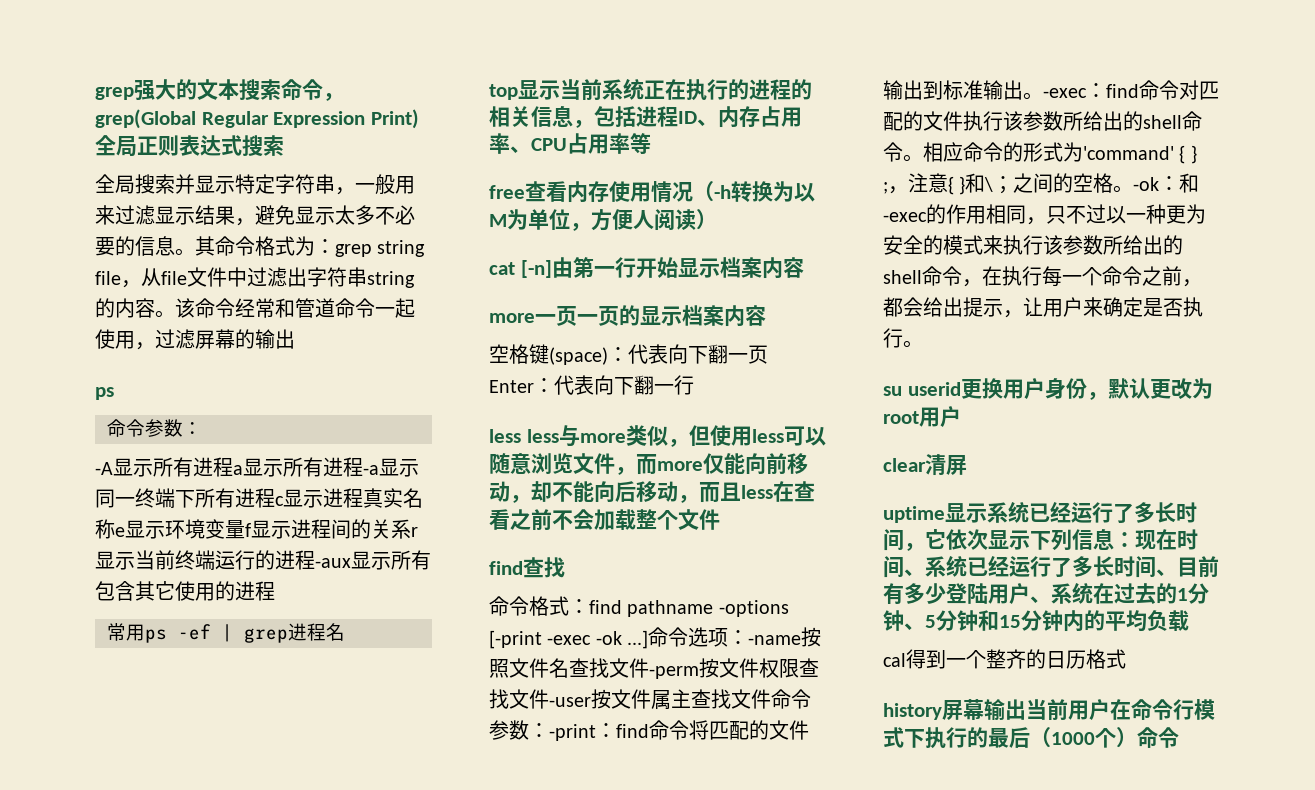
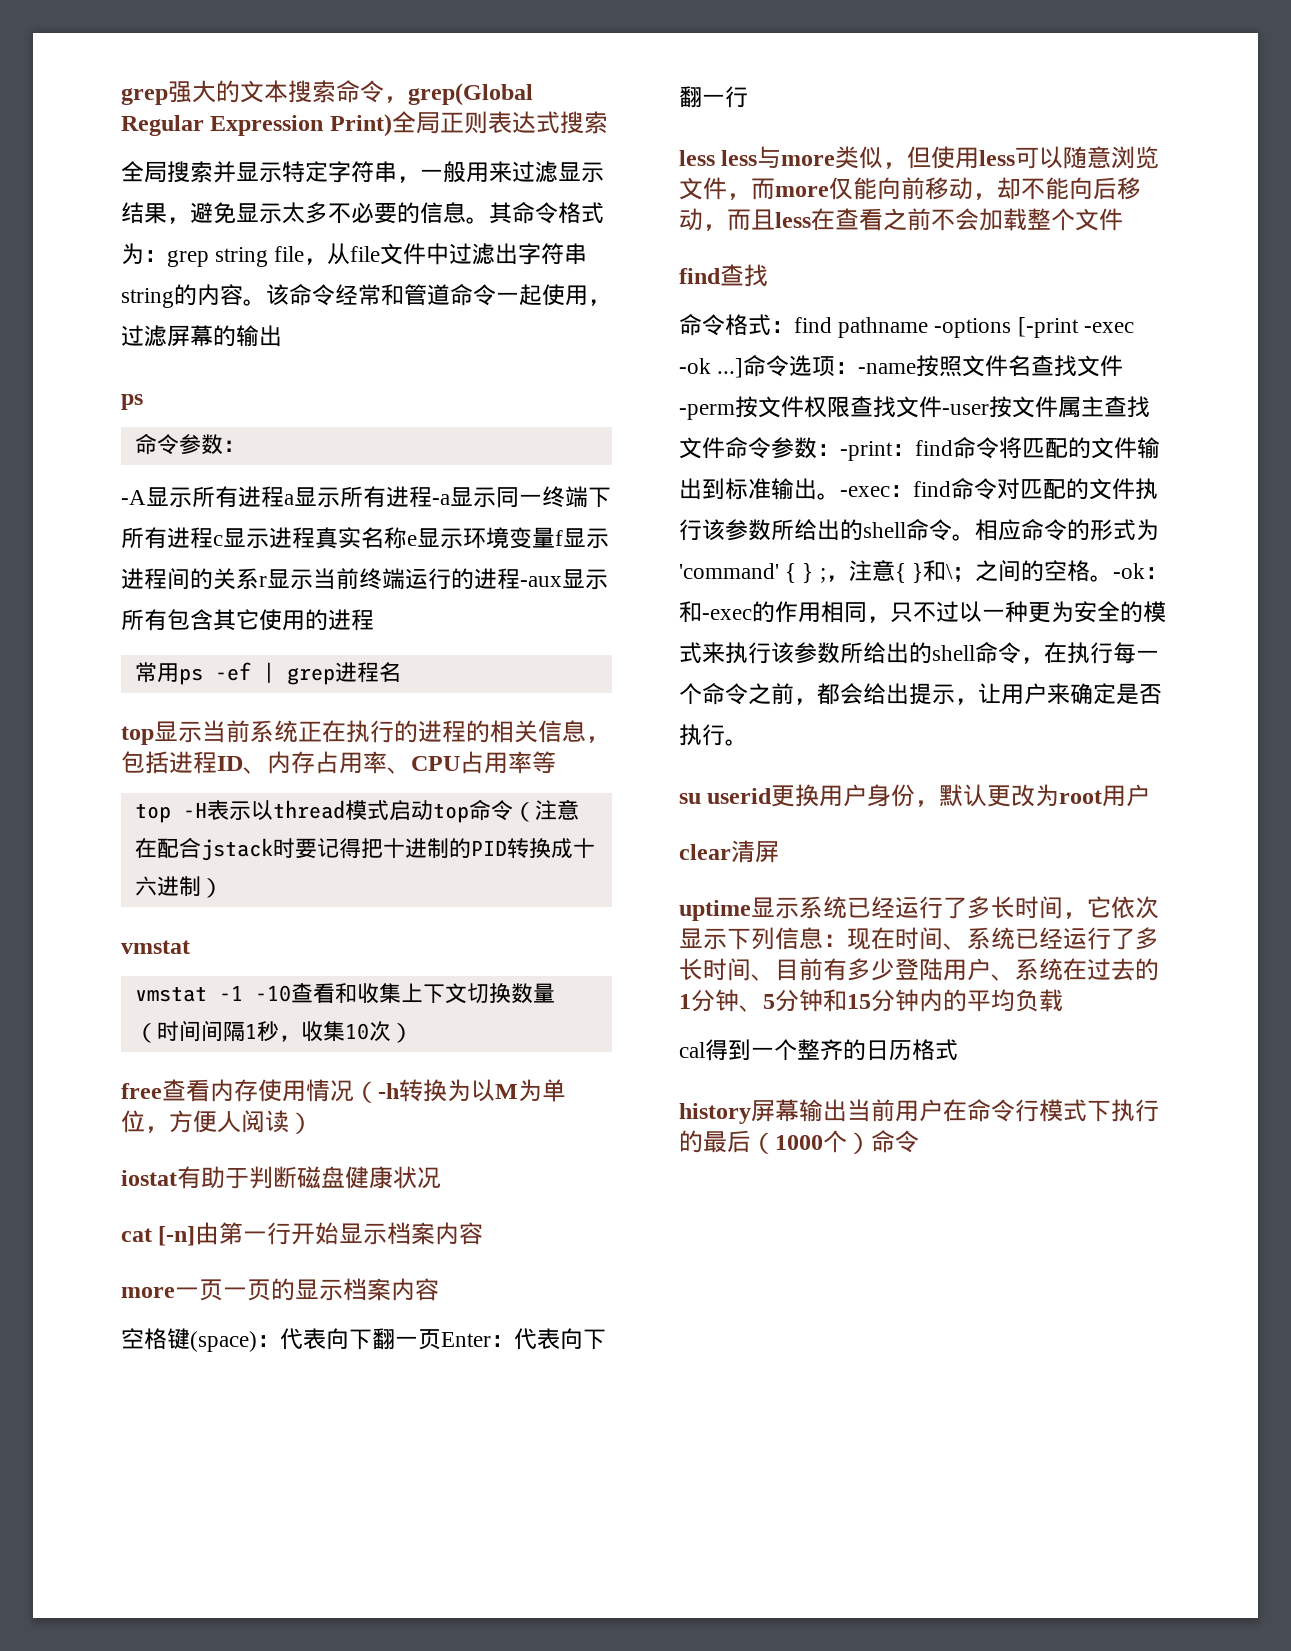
(651, 143) none -> [134,799,579,823] [134,837,595,861] [134,876,223,898] [121,940,190,954] [134,983,555,1004] [134,1020,413,1043] // top -H表示以thread模式启动top命令（注意在配合jstack时要记得把十进制的PID转换成十六进制） // vmstat // vmstat -1 -10查看和收集上下文切换数量（时间间隔1秒，收集10次）
(717, 219) none -> [121,1166,441,1189] // iostat有助于判断磁盘健康状况

